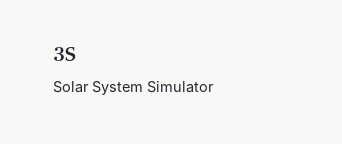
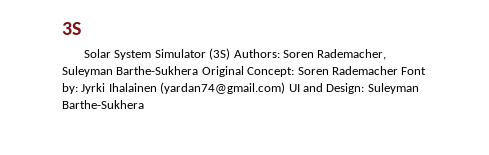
(214, 87) none -> [209,48,387,60] [62,66,427,77] [62,82,419,94] [62,100,144,109] (3S) Authors: Soren Rademacher, Suleyman Barthe-Sukhera Original Concept: Soren Rademacher Font by: Jyrki Ihalainen (yardan74@gmail.com) UI and Design: Suleyman Barthe-Sukhera

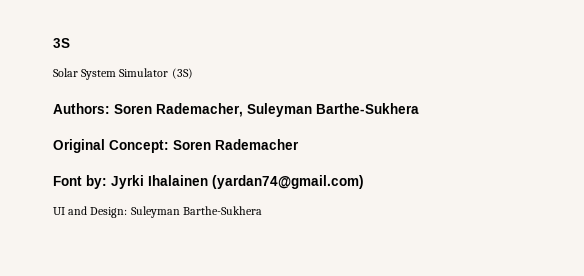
(231, 54) none -> (193, 73) //
(199, 70) none -> (419, 108) //
(398, 70) none -> (299, 144) //
(286, 88) none -> (364, 182) //

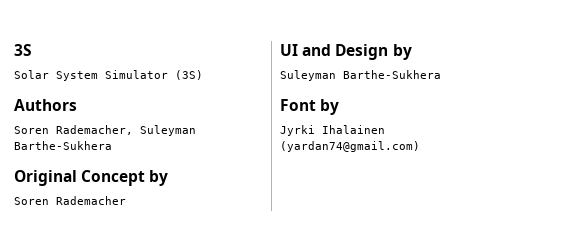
[53,103,110,114] Authors: -> [14,99,77,111] Authors //
[109,140,169,153] Concept: -> [81,170,169,186] Concept by //
(299, 144) none -> [280,44,412,60] [280,70,441,81] // UI and Design by // Suleyman Barthe-Sukhera
[86,175,107,189] by: -> [320,99,340,115] by //
[53,206,262,218] // UI and Design: Suleyman Barthe-Sukhera -> (420, 146) none

